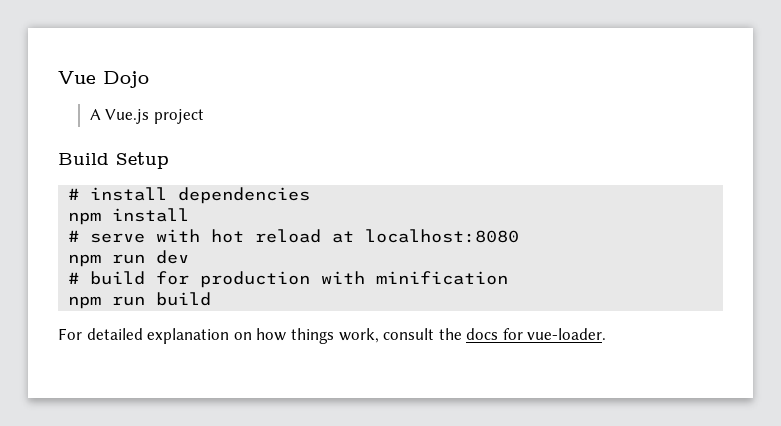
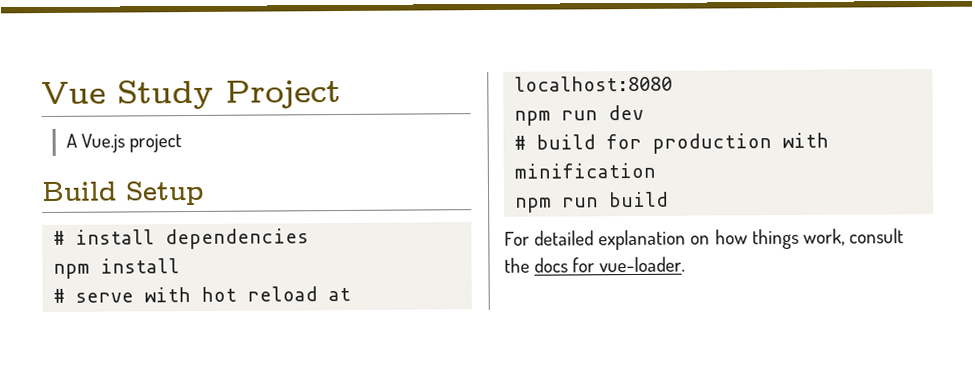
[103,71,149,88] Dojo -> [117,79,341,110] Study Project

